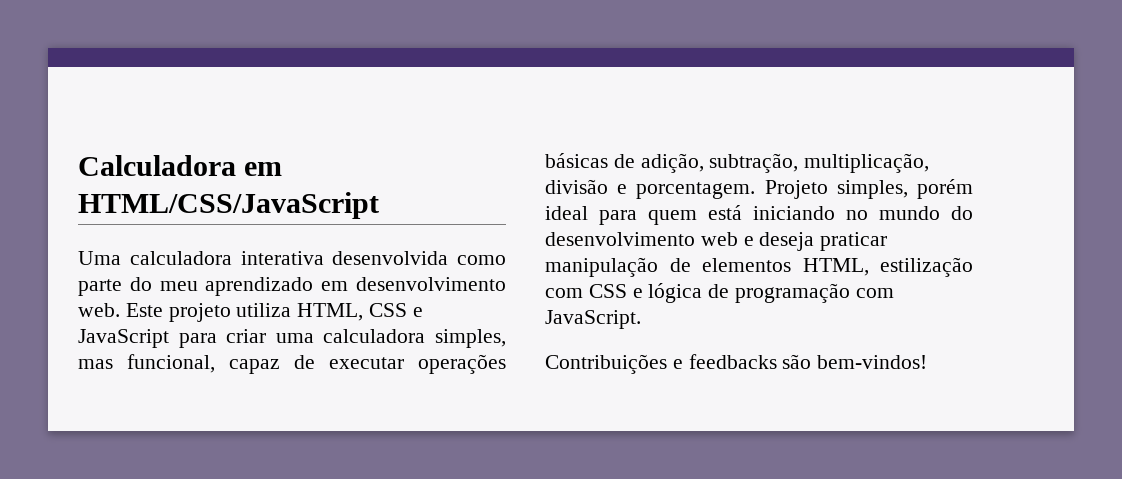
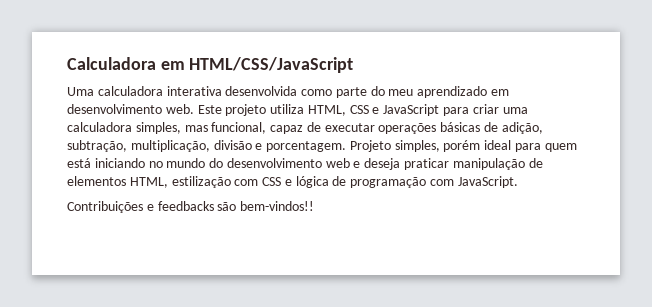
[817,355,928,369] bem-vindos! -> [240,201,315,211] bem-vindos!!

